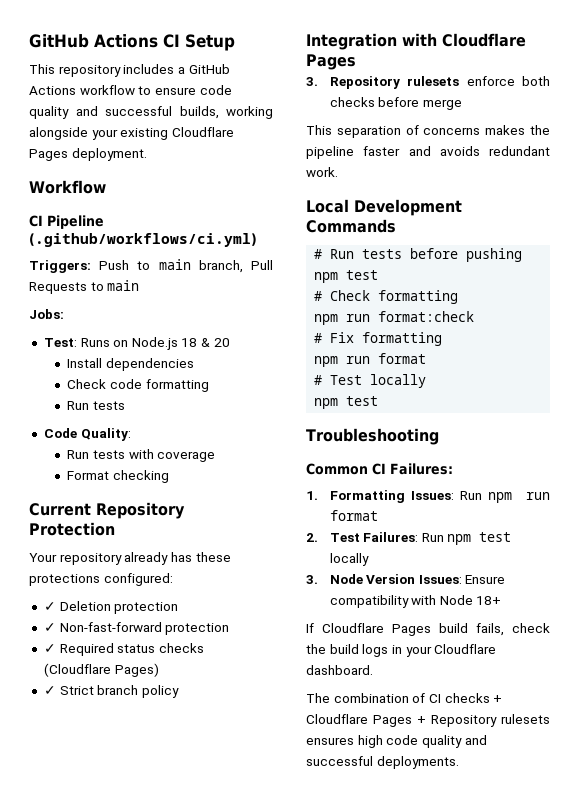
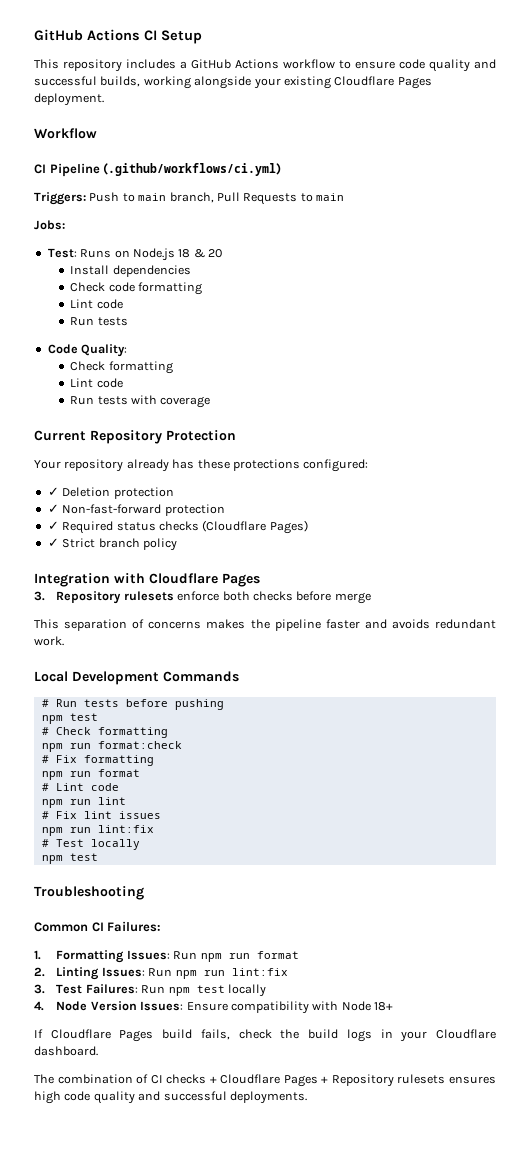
(209, 385) none -> [70,299,123,309] // Lint code
(131, 434) none -> [70,361,173,374] [70,378,123,388] // Check formatting // Lint code
[67,470,170,483] // Format checking -> (211, 402) none
(427, 358) none -> [41,783,119,791] [41,797,126,808] [41,811,161,819] [41,825,154,836] // # Lint code // npm run lint // # Fix lint issues // npm run lint:fix
(318, 537) none -> [56,967,288,980] [34,984,45,994] Linting Issues: Run npm run lint:fix // 3.
[306,575,318,584] 3. -> [34,1001,44,1011] 4.

